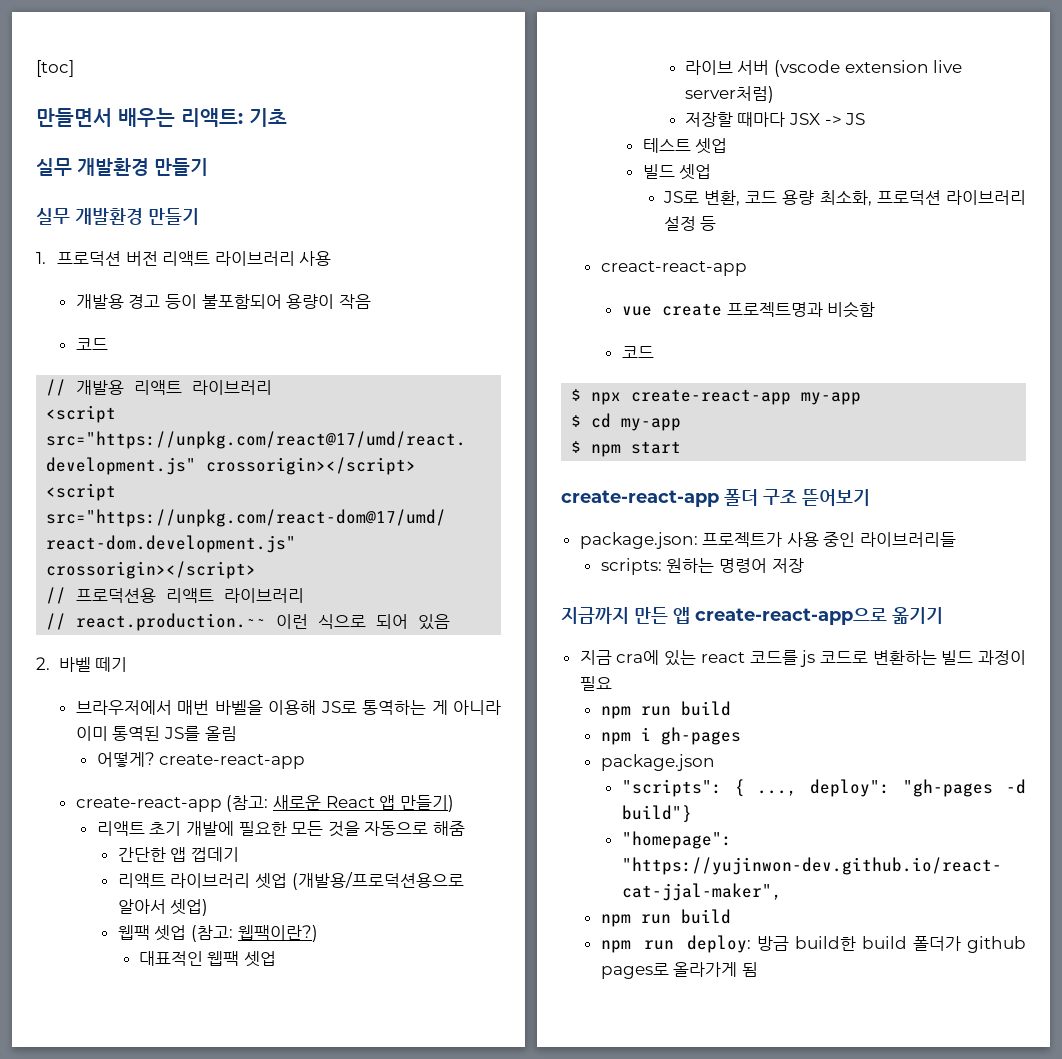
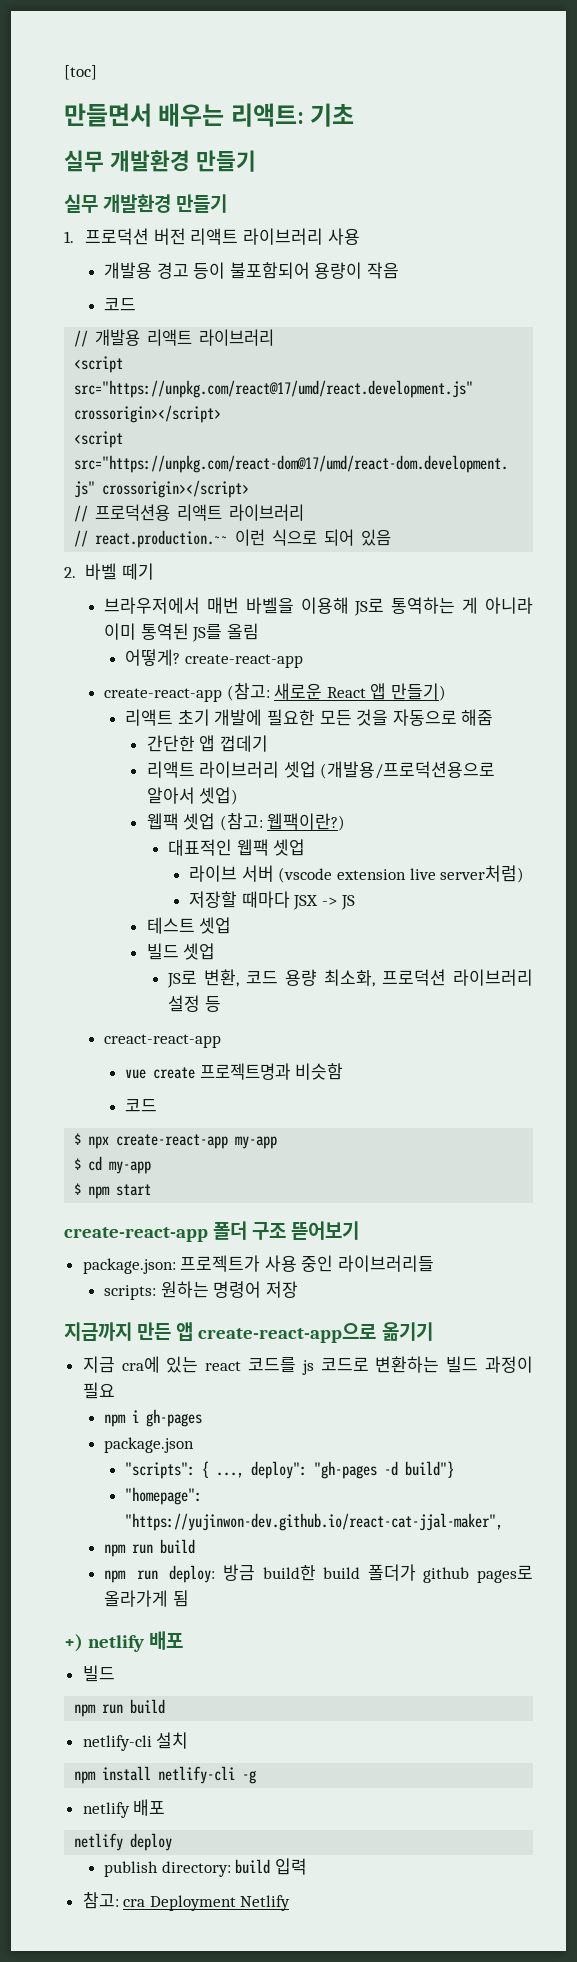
[600,701,731,719] // npm run build -> (115, 1390) none
(758, 969) none -> [64,1631,184,1652] [82,1665,115,1682] [74,1699,166,1717] [82,1732,189,1751] [74,1766,257,1784] [82,1799,166,1818] [74,1833,173,1851] [104,1858,307,1877] [82,1892,291,1911] // +) netlify 배포 // 빌드 // npm run build // netlify-cli 설치 // npm install netlify-cli -g // netlify 배포 // netlify deploy // publish directory: build 입력 // 참고: cra Deployment Netlify

